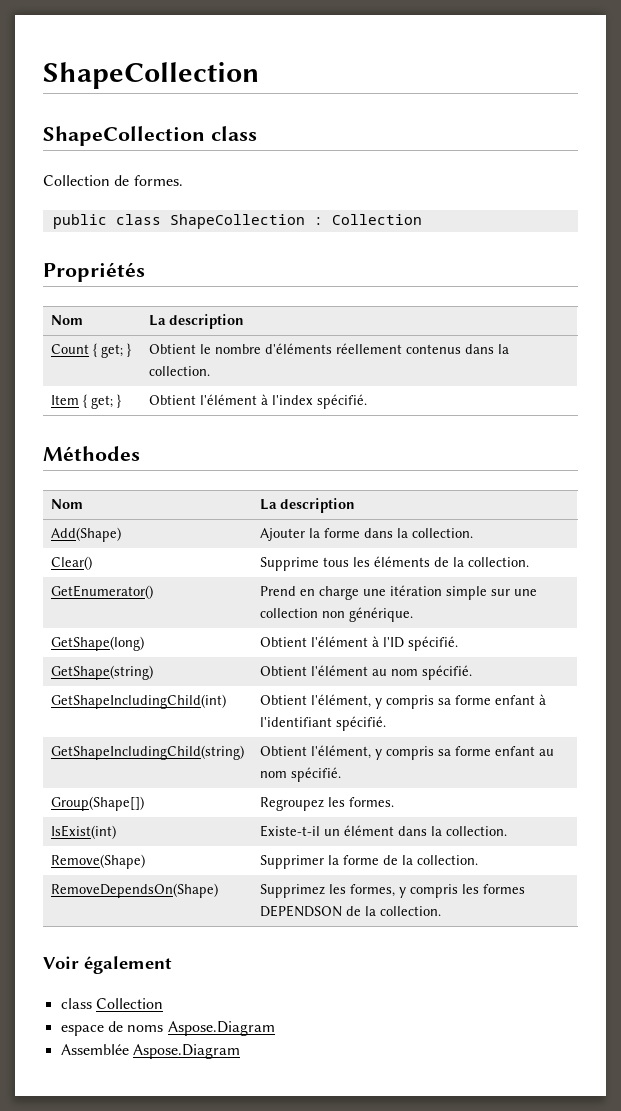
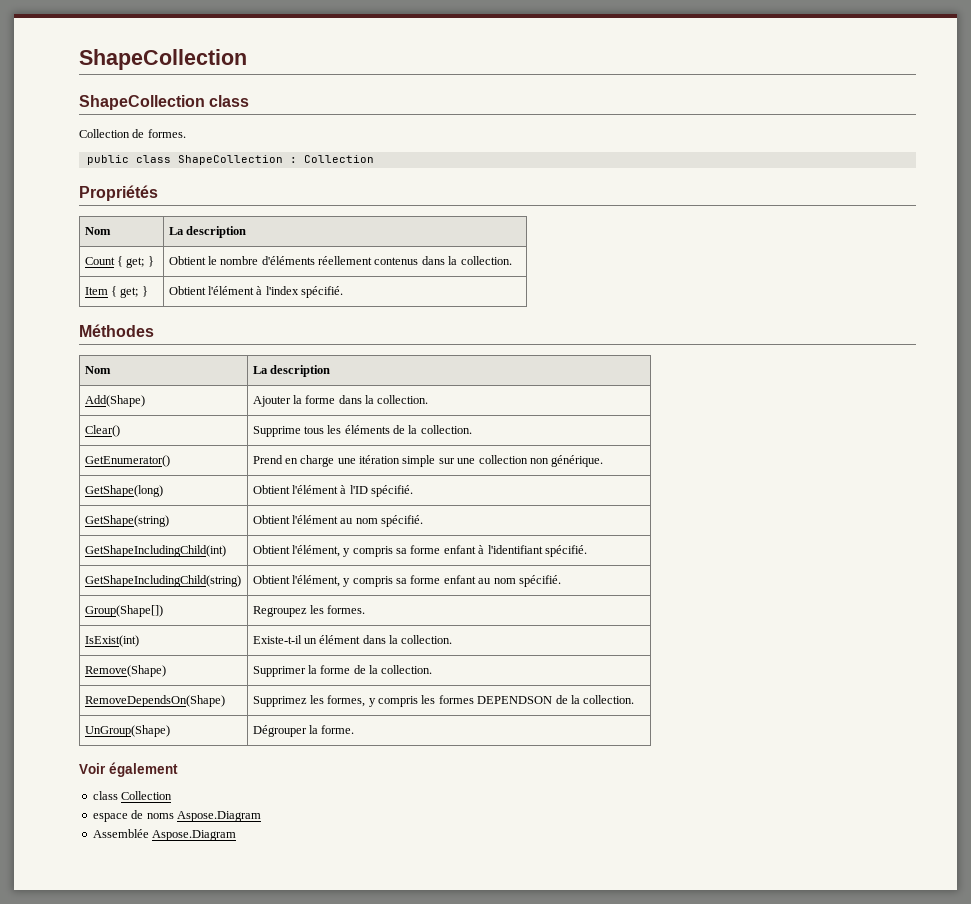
(441, 911) none -> [84,725,170,737] [252,725,355,737] // UnGroup(Shape) | Dégrouper la forme.

